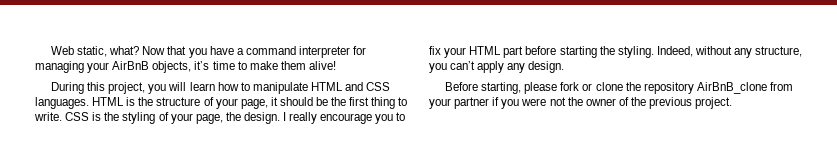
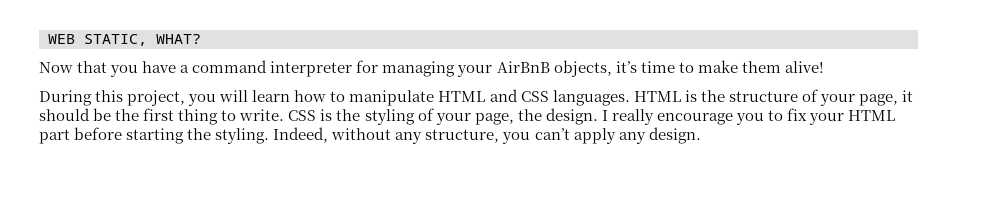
[50,46,140,57] Web static, what? -> [48,34,201,46] WEB STATIC, WHAT? //
[444,82,793,94] [429,97,733,109] // Before starting, please fork or clone the repository AirBnB_clone from your partner if you were not the owner of the previous project. -> (701, 135) none

